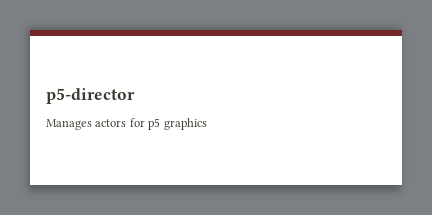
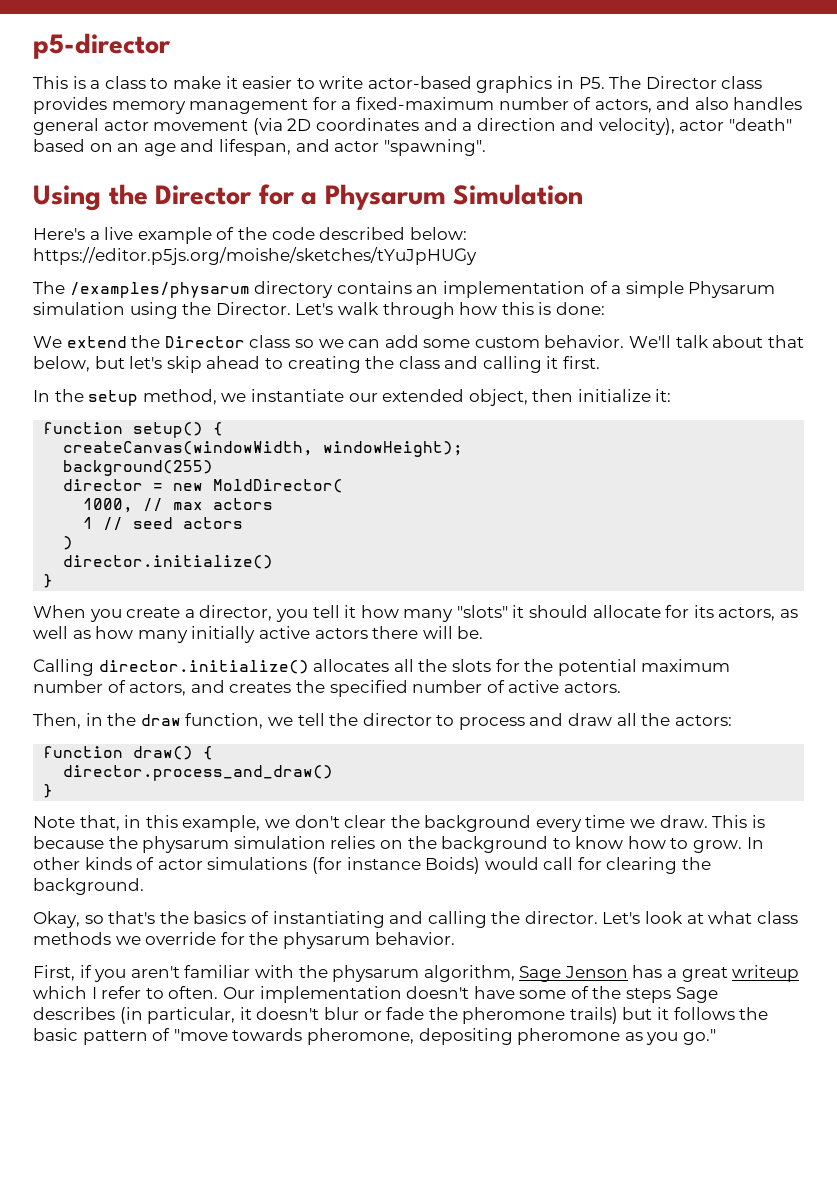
[46,118,207,130] Manages actors for p5 graphics -> [33,76,763,93] [33,97,803,114] [33,118,793,135] [33,139,486,156] [33,184,584,211] [33,227,467,244] [33,247,477,265] [33,281,776,298] [33,302,605,319] [33,335,804,348] [33,356,601,373] [33,389,672,406] [43,422,224,438] [63,441,464,457] [63,460,214,476] [63,479,344,493] [83,498,274,513] [83,517,244,531] [63,536,74,550] [63,555,274,569] [43,574,54,588] [33,605,799,622] [33,626,484,643] [33,659,731,676] [33,680,621,697] [33,713,732,730] [43,746,214,760] [63,765,334,781] [43,784,54,798] [33,815,765,832] [33,836,764,853] [33,857,712,874] [33,878,144,895] [33,911,798,928] [33,932,455,949] [33,965,800,982] [33,986,718,1003] [33,1007,769,1024] [33,1028,716,1045] This is a class to make it easier to write actor-based graphics in P5. The Director class provides memory management for a fixed-maximum number of actors, and also handles general actor movement (via 2D coordinates and a direction and velocity), actor "death" based on an age and lifespan, and actor "spawning". // Using the Director for a Physarum Simulation // Here's a live example of the code described below: https://editor.p5js.org/moishe/sketches/tYuJpHUGy // The /examples/physarum directory contains an implementation of a simple Physarum simulation using the Director. Let's walk through how this is done: // We extend the Director class so we can add some custom behavior. We'll talk about that below, but let's skip ahead to creating the class and calling it first. // In the setup method, we instantiate our extended object, then initialize it: // function setup() { // createCanvas(windowWidth, windowHeight); // background(255) // director = new MoldDirector( // 1000, // max actors // 1 // seed actors // ) // director.initialize() // } // When you create a director, you tell it how many "slots" it should allocate for its actors, as well as how many initially active actors there will be. // Calling director.initialize() allocates all the slots for the potential maximum number of actors, and creates the specified number of active actors. // Then, in the draw function, we tell the director to process and draw all the actors: // function draw() { // director.process_and_draw() // } // Note that, in this example, we don't clear the background every time we draw. This is because the physarum simulation relies on the background to know how to grow. In other kinds of actor simulations (for instance Boids) would call for clearing the background. // Okay, so that's the basics of instantiating and calling the director. Let's look at what class methods we override for the physarum behavior. // First, if you aren't familiar with the physarum algorithm, Sage Jenson has a great writeup which I refer to often. Our implementation doesn't have some of the steps Sage describes (in particular, it doesn't blur or fade the pheromone trails) but it follows the basic pattern of "move towards pheromone, depositing pheromone as you go."

